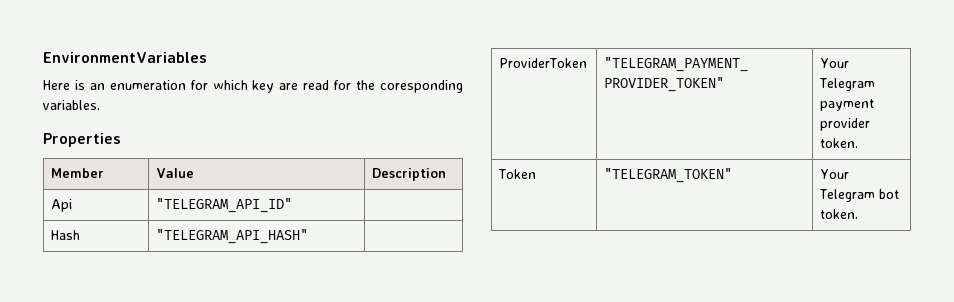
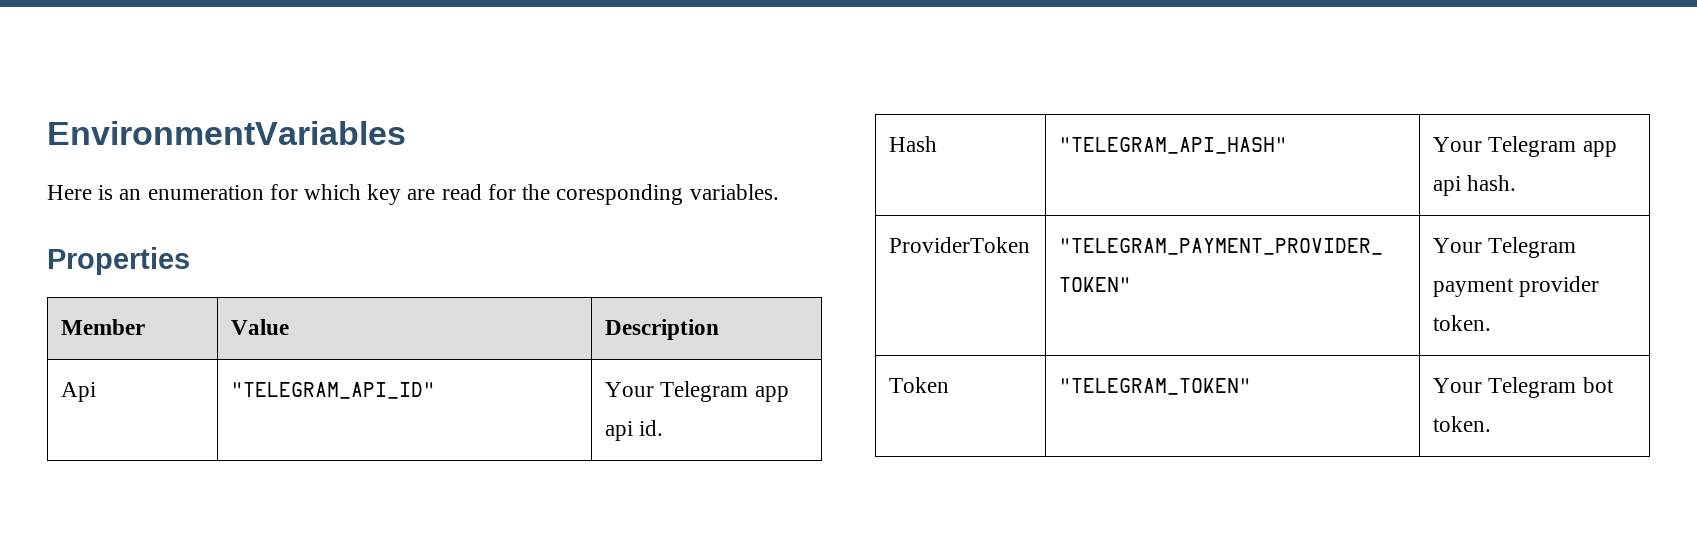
[51,230,81,240] [156,229,309,244] // Hash | "TELEGRAM_API_HASH" | -> [605,381,789,402] [605,420,664,441] [889,136,938,152] [1059,137,1288,154] [1433,136,1617,157] [1433,175,1517,196] Your Telegram app api id. // Hash | "TELEGRAM_API_HASH" | Your Telegram app api hash.

